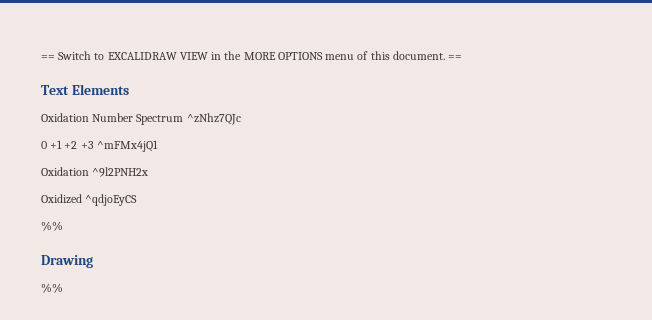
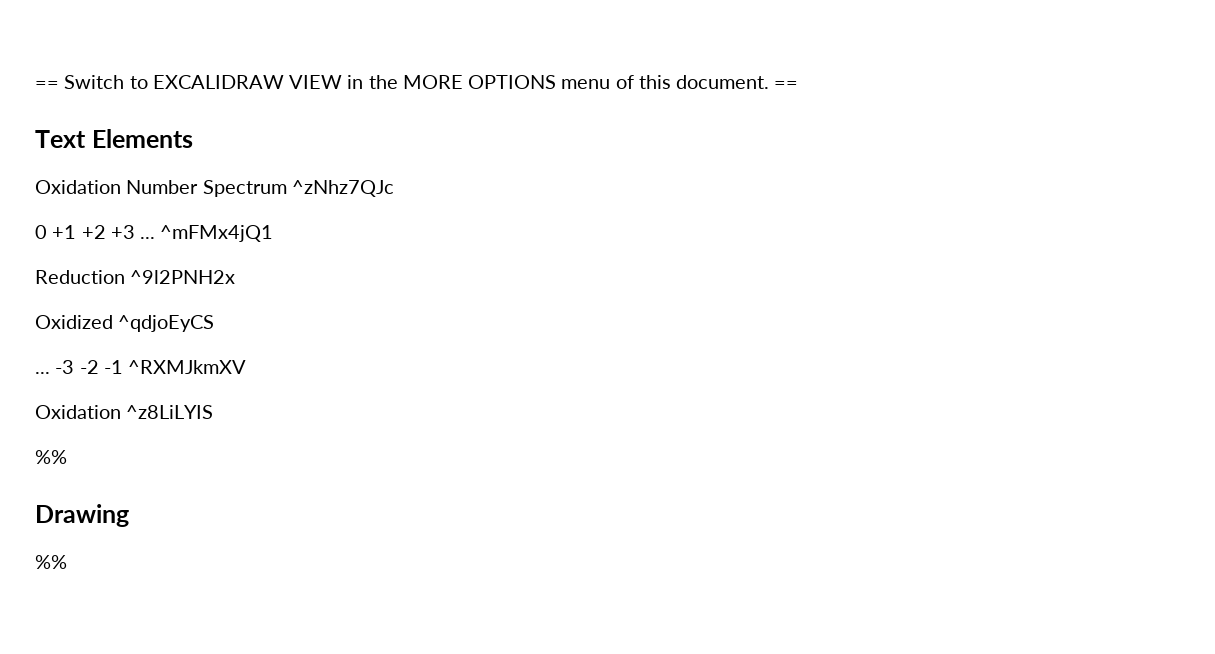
(94, 145) none -> [140,237,156,239] ...
[41,167,89,176] Oxidation -> [35,270,125,284] Reduction
(138, 200) none -> [35,360,247,374] [35,405,214,419] // ... -3 -2 -1 ^RXMJkmXV // Oxidation ^z8LiLYIS

